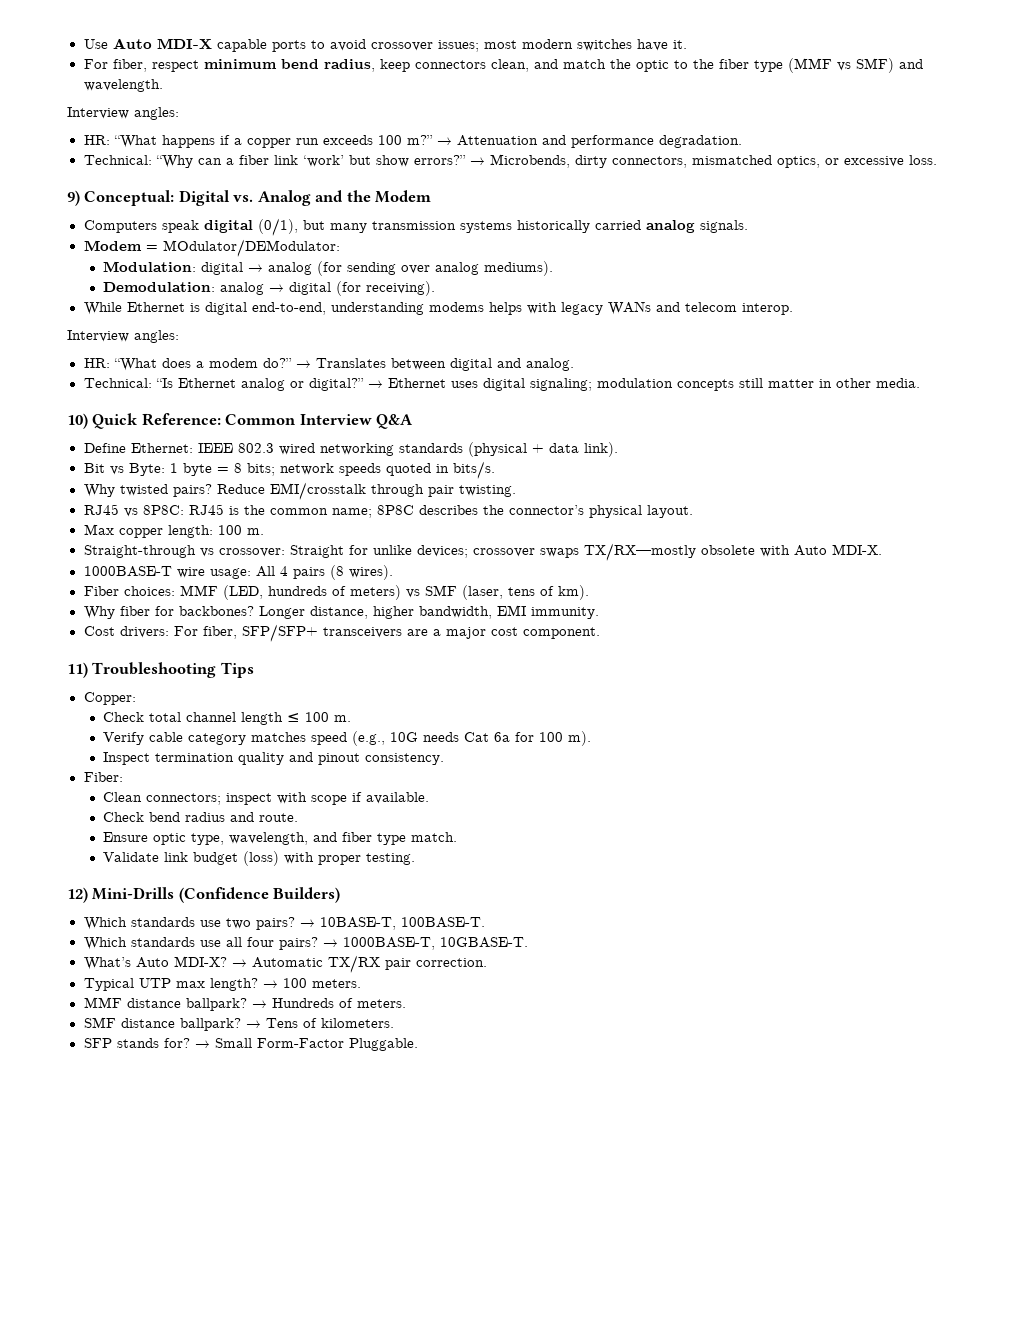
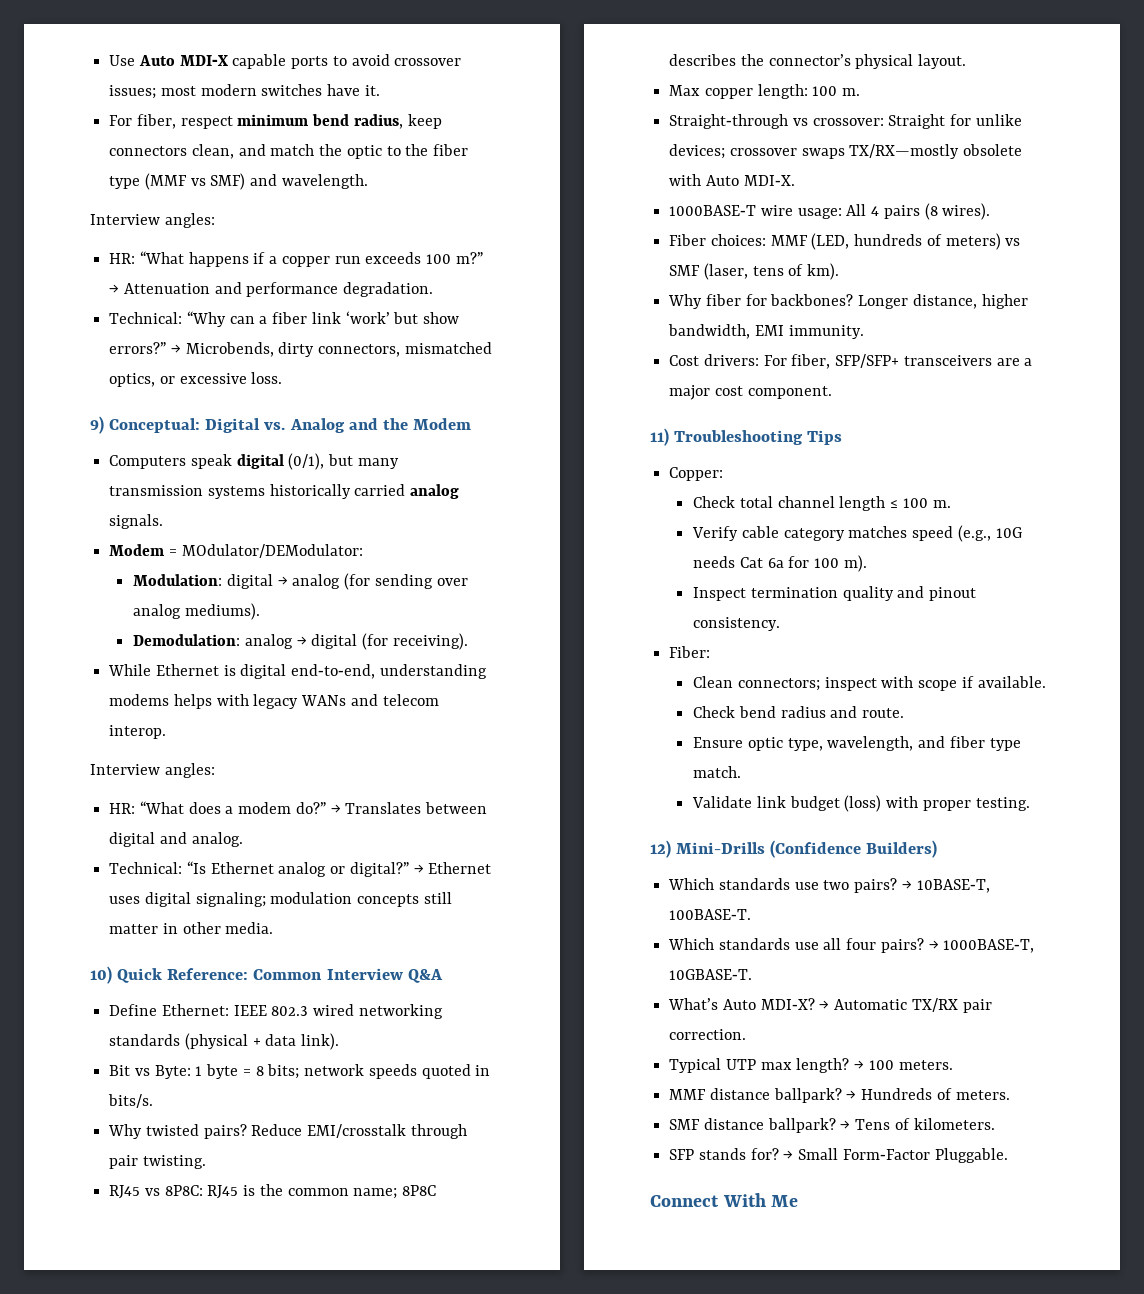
(418, 1044) none -> [650,1193,799,1207] // Connect With Me

